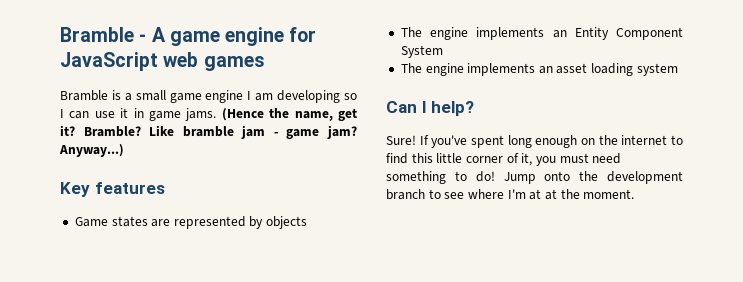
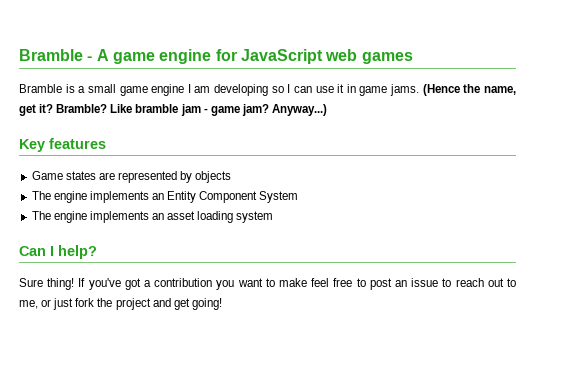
[386,135,683,148] [386,153,622,166] [386,171,683,184] [386,189,635,200] Sure! If you've spent long enough on the internet to find this little corner of it, you must need something to do! Jump onto the development branch to see where I'm at at the moment. -> [19,278,516,290] [19,298,222,310] Sure thing! If you've got a contribution you want to make feel free to post an issue to reach out to me, or just fork the project and get going!

